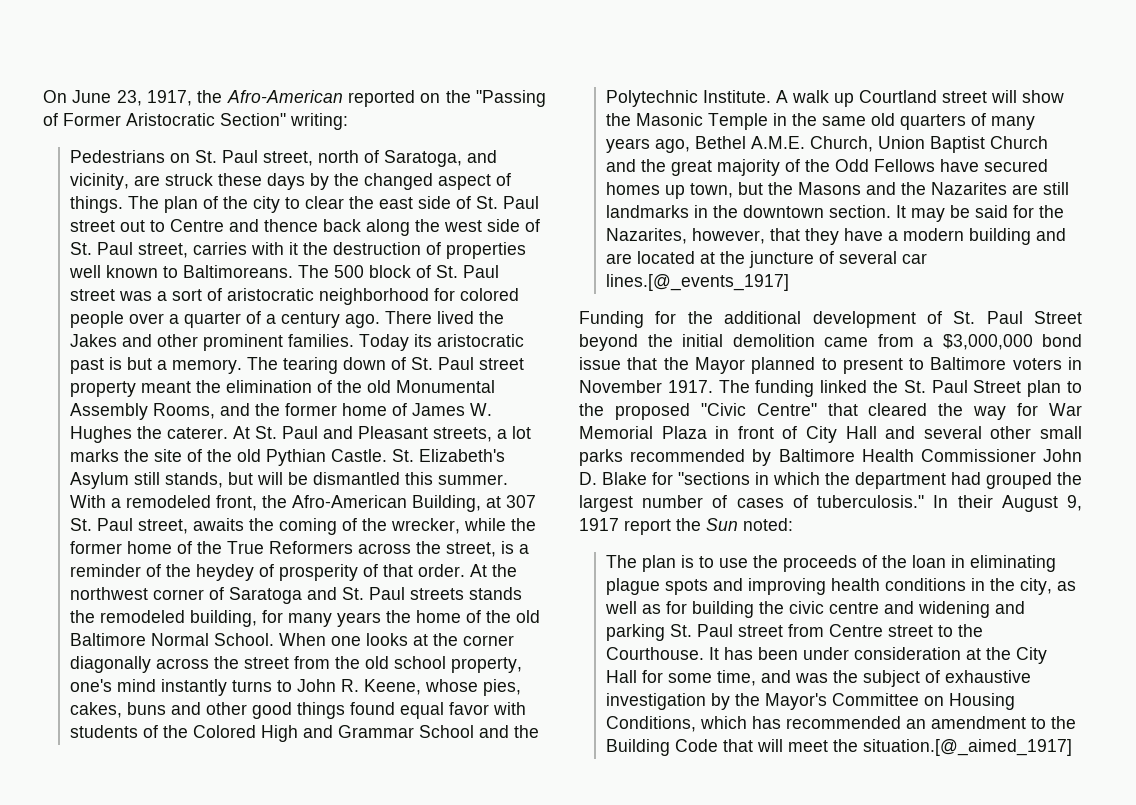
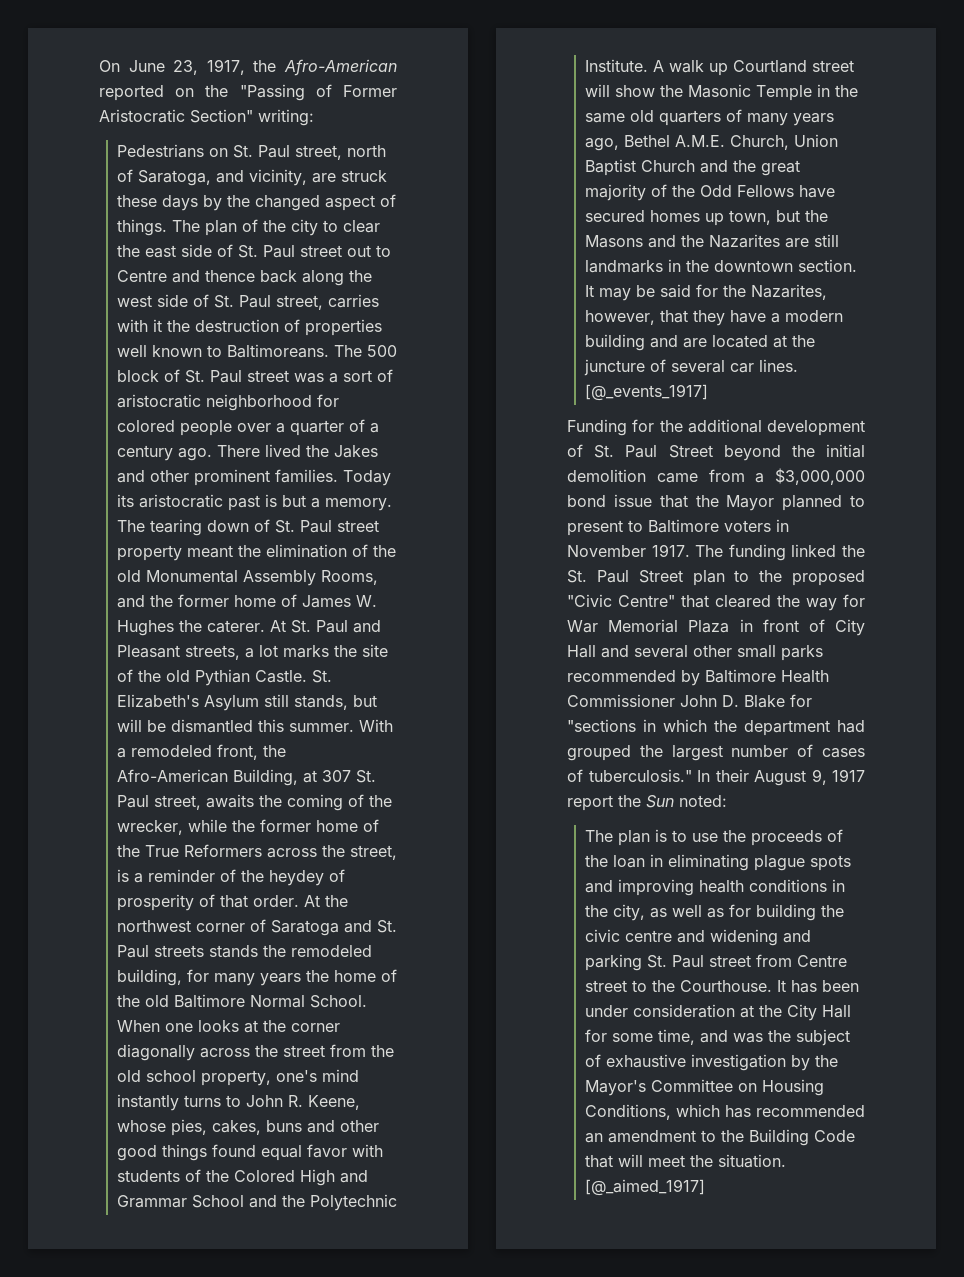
[606,274,790,291] lines.[@_events_1917] -> [758,359,798,372] [584,384,708,401] lines. [@_events_1917]
[863,739,1073,756] situation.[@_aimed_1917] -> [717,1154,786,1168] [584,1179,705,1196] situation. [@_aimed_1917]

